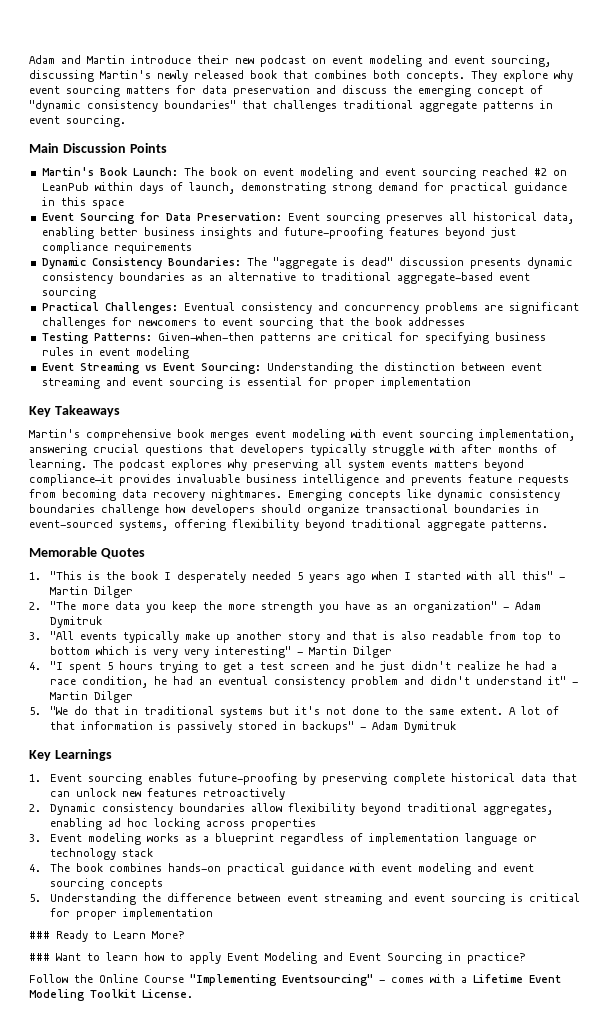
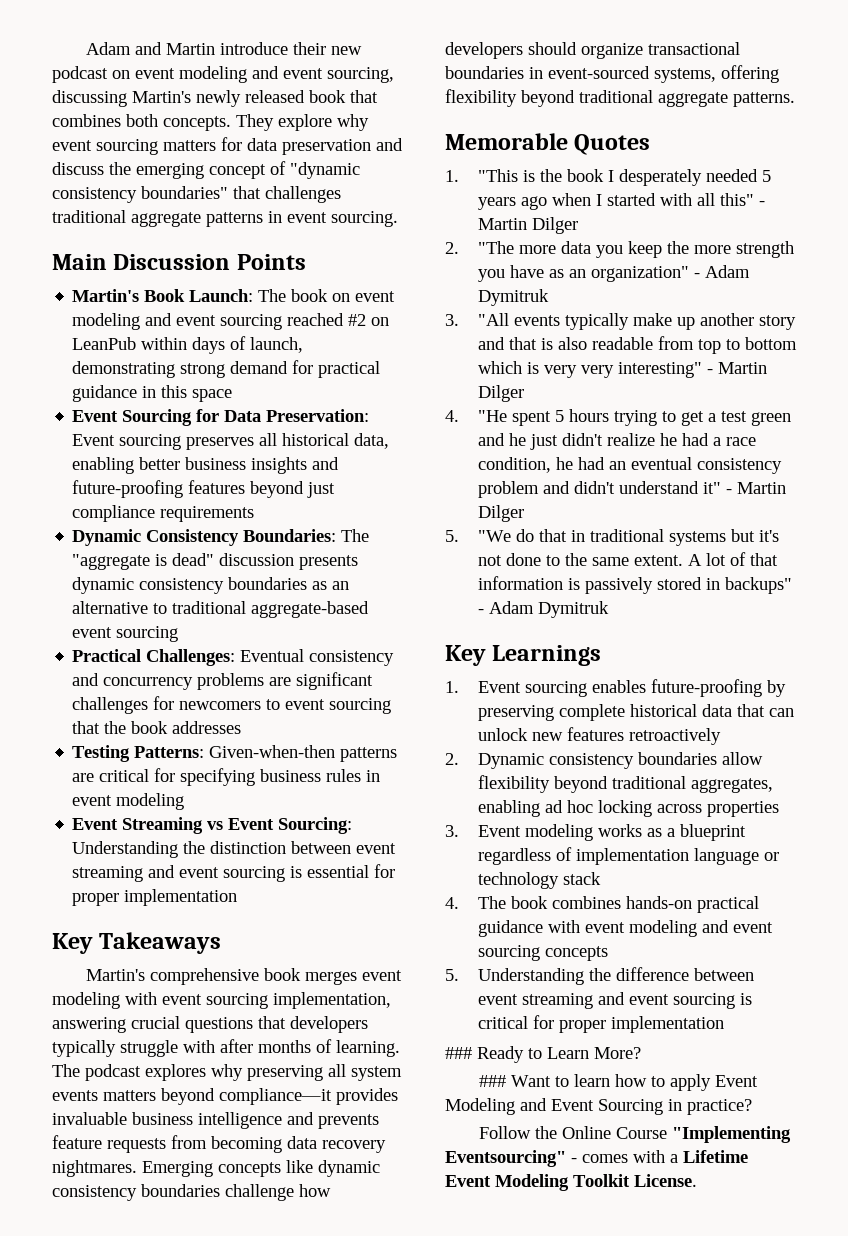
[50,661,64,670] "I -> [477,410,507,422] "He
[290,664,330,670] screen -> [750,412,791,426] green

